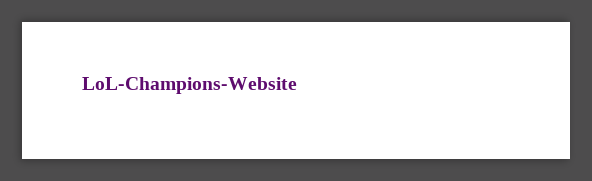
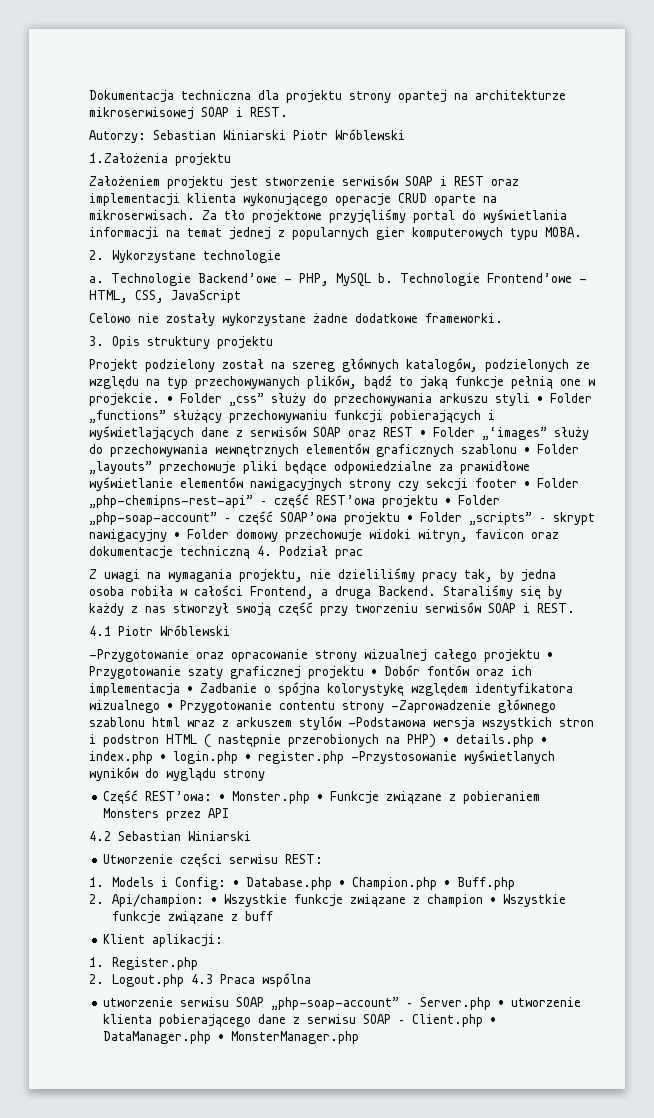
[82,77,297,94] LoL-Champions-Website -> [89,90,566,103] [89,107,288,120] [89,129,405,143] [89,153,231,166] [89,175,519,189] [89,193,497,207] [89,209,567,224] [89,227,582,240] [89,250,282,263] [89,273,587,287] [89,290,241,303] [89,313,503,326] [89,336,274,349] [89,358,590,372] [89,375,595,390] [89,393,592,407] [89,410,495,424] [89,426,589,441] [89,443,579,458] [89,461,530,475] [89,477,579,491] [89,494,500,509] [89,511,595,526] [89,529,559,542] [89,546,363,560] [89,568,556,582] [89,585,562,600] [89,602,575,617] [89,625,230,636] [89,649,553,662] [89,665,532,679] [89,682,573,697] [89,699,556,713] [89,716,594,730] [89,734,547,748] [89,750,555,764] [89,767,265,782] [103,790,541,805] [103,808,230,821] [89,831,251,841] [103,853,324,868] [89,877,516,890] [89,894,567,908] [112,911,274,925] [103,934,224,947] [89,957,199,970] [89,973,312,987] [103,997,582,1011] [103,1014,497,1028] [103,1031,360,1044] Dokumentacja techniczna dla projektu strony opartej na architekturze mikroserwisowej SOAP i REST. // Autorzy: Sebastian Winiarski Piotr Wróblewski // 1.Założenia projektu // Założeniem projektu jest stworzenie serwisów SOAP i REST oraz implementacji klienta wykonującego operacje CRUD oparte na mikroserwisach. Za tło projektowe przyjęliśmy portal do wyświetlania informacji na temat jednej z popularnych gier komputerowych typu MOBA. // 2. Wykorzystane technologie // a. Technologie Backend’owe - PHP, MySQL b. Technologie Frontend’owe - HTML, CSS, JavaScript // Celowo nie zostały wykorzystane żadne dodatkowe frameworki. // 3. Opis struktury projektu // Projekt podzielony został na szereg głównych katalogów, podzielonych ze względu na typ przechowywanych plików, bądź to jaką funkcje pełnią one w projekcie. • Folder „css” służy do przechowywania arkuszu styli • Folder „functions” służący przechowywaniu funkcji pobierających i wyświetlających dane z serwisów SOAP oraz REST • Folder „‘images” służy do przechowywania wewnętrznych elementów graficznych szablonu • Folder „layouts” przechowuje pliki będące odpowiedzialne za prawidłowe wyświetlanie elementów nawigacyjnych strony czy sekcji footer • Folder „php-chemipns-rest-api” – część REST’owa projektu • Folder „php-soap-account” – część SOAP’owa projektu • Folder „scripts” – skrypt nawigacyjny • Folder domowy przechowuje widoki witryn, favicon oraz dokumentacje techniczną 4. Podział prac // Z uwagi na wymagania projektu, nie dzieliliśmy pracy tak, by jedna osoba robiła w całości Frontend, a druga Backend. Staraliśmy się by każdy z nas stworzył swoją część przy tworzeniu serwisów SOAP i REST. // 4.1 Piotr Wróblewski // -Przygotowanie oraz opracowanie strony wizualnej całego projektu • Przygotowanie szaty graficznej projektu • Dobór fontów oraz ich implementacja • Zadbanie o spójna kolorystykę względem identyfikatora wizualnego • Przygotowanie contentu strony -Zaprowadzenie głównego szablonu html wraz z arkuszem stylów -Podstawowa wersja wszystkich stron i podstron HTML ( następnie przerobionych na PHP) • details.php • index.php • login.php • register.php -Przystosowanie wyświetlanych wyników do wyglądu strony // Część REST’owa: • Monster.php • Funkcje związane z pobieraniem Monsters przez API // 4.2 Sebastian Winiarski // Utworzenie części serwisu REST: // 1. Models i Config: • Database.php • Champion.php • Buff.php // 2. Api/champion: • Wszystkie funkcje związane z champion • Wszystkie funkcje związane z buff // Klient aplikacji: // 1. Register.php // 2. Logout.php 4.3 Praca wspólna // utworzenie serwisu SOAP „php-soap-account” – Server.php • utworzenie klienta pobierającego dane z serwisu SOAP – Client.php • DataManager.php • MonsterManager.php

